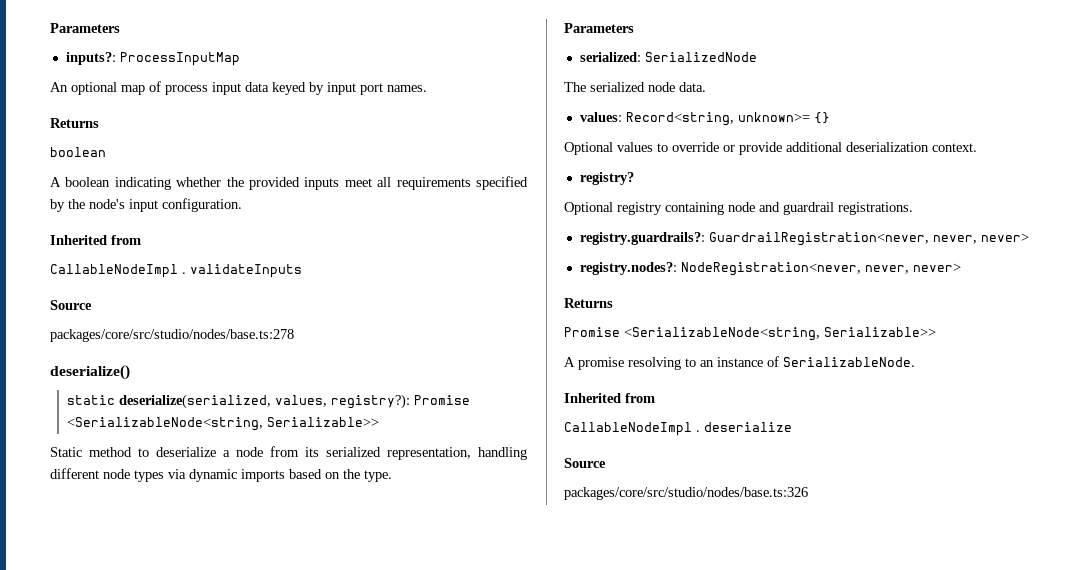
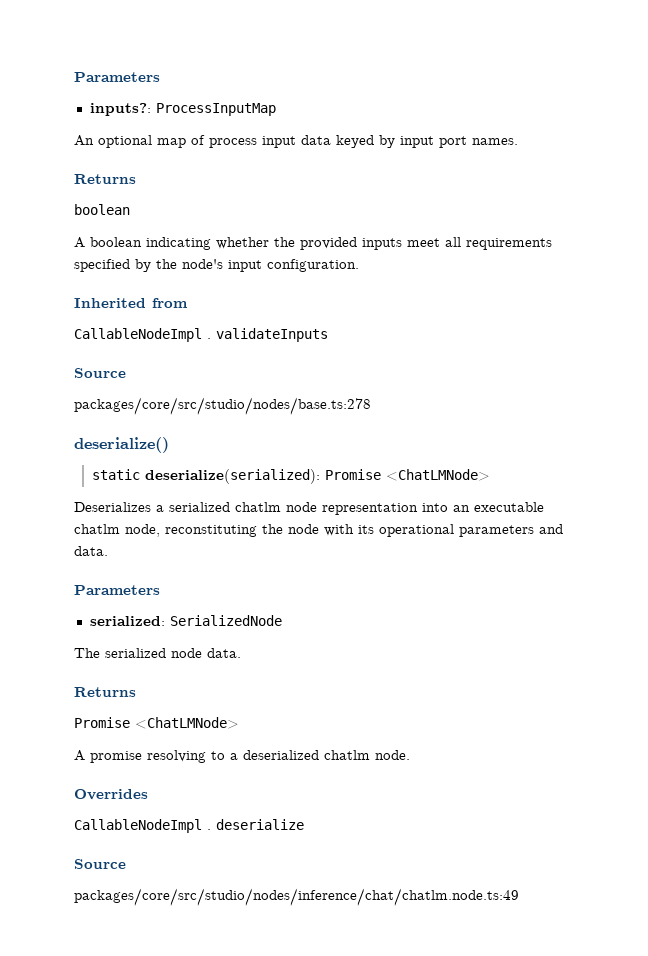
[119,394,471,409] [67,417,380,431] [50,446,527,460] [50,468,392,482] deserialize(serialized, values, registry?): Promise <SerializableNode<string, Serializable>> // Static method to deserialize a node from its serialized representation, handling different node types via dynamic imports based on the type. -> [145,469,491,484] [74,502,544,515] [74,524,563,537] [74,546,108,556] deserialize(serialized): Promise <ChatLMNode> // Deserializes a serialized chatlm node representation into an executable chatlm node, reconstituting the node with its operational parameters and data.
[579,112,830,126] [564,142,977,155] [579,172,634,185] [564,202,913,215] [579,232,1029,246] [579,262,961,276] // values: Record<string, unknown>= {} // Optional values to override or provide additional deserialization context. // registry? // Optional registry containing node and guardrail registrations. // registry.guardrails?: GuardrailRegistration<never, never, never> // registry.nodes?: NodeRegistration<never, never, never> -> (241, 653) none
[624,327,936,341] <SerializableNode<string, Serializable>> -> [135,717,239,729] <ChatLMNode>
[700,356,915,367] [564,393,655,403] an instance of SerializableNode. // Inherited from -> [230,750,410,760] [74,789,148,800] a deserialized chatlm node. // Overrides
[564,487,808,500] packages/core/src/studio/nodes/base.ts:326 -> [74,888,519,906] packages/core/src/studio/nodes/inference/chat/chatlm.node.ts:49

